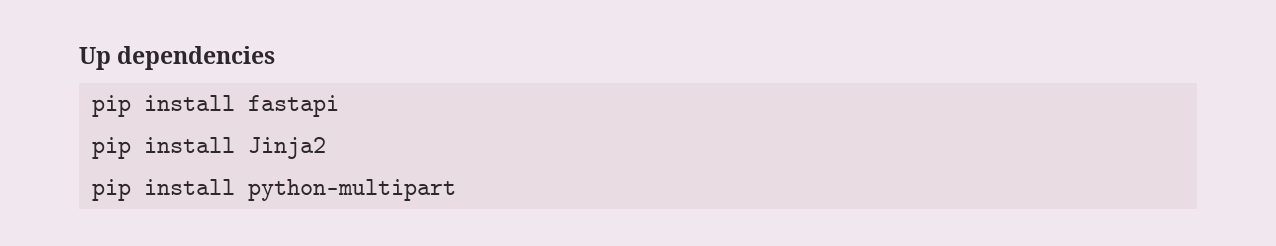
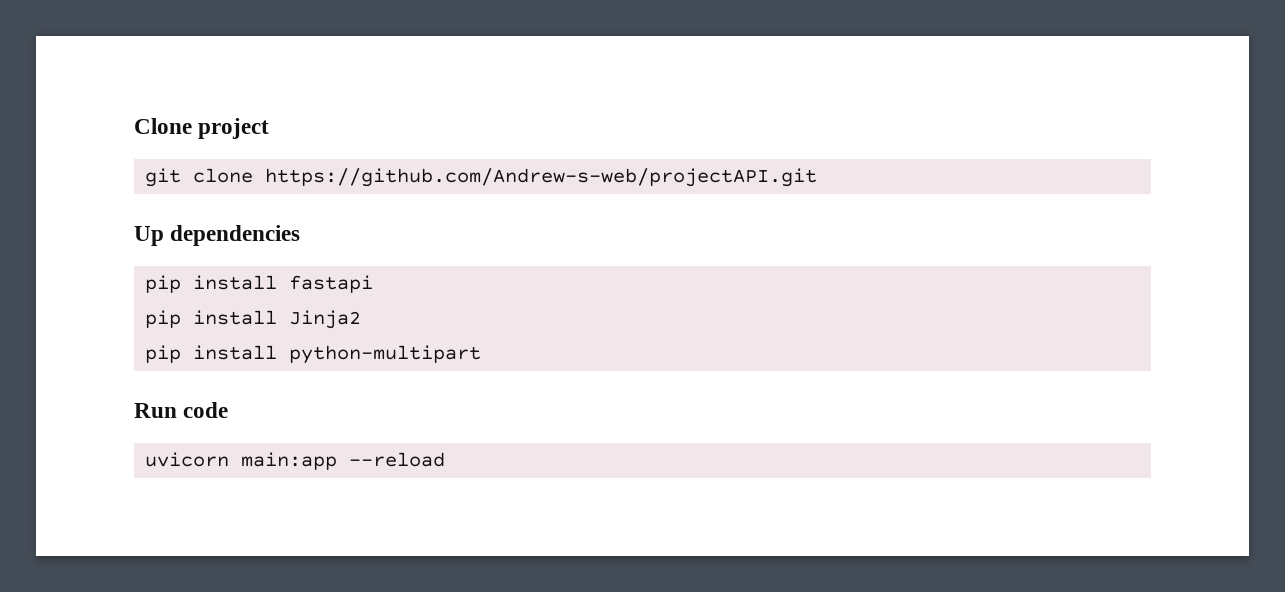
(79, 58) none -> [134,118,270,139] [145,168,818,187] Clone project // git clone https://github.com/Andrew-s-web/projectAPI.git //
(456, 190) none -> [134,402,229,418] [145,452,446,470] // Run code // uvicorn main:app --reload

